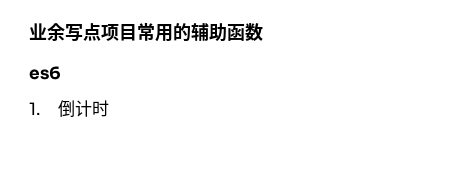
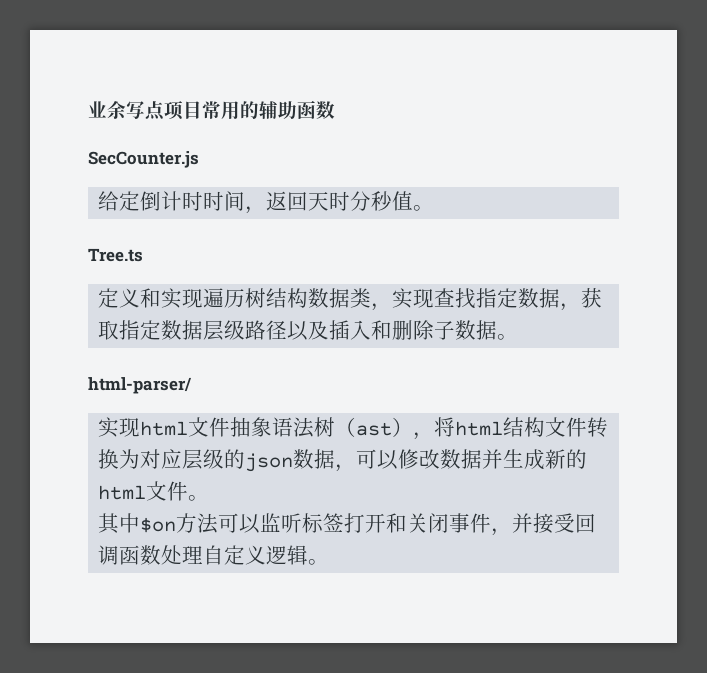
[29,66,61,80] [29,100,110,117] es6 // 1.倒计时 -> [88,151,199,168] [98,191,435,214] [88,248,143,262] [98,288,603,311] [98,320,519,341] [88,377,192,394] [98,417,609,440] [98,449,588,472] [98,481,210,501] [98,513,597,536] [98,545,330,565] SecCounter.js // 给定倒计时时间，返回天时分秒值。 // Tree.ts // 定义和实现遍历树结构数据类，实现查找指定数据，获取指定数据层级路径以及插入和删除子数据。 // html-parser/ // 实现html文件抽象语法树（ast），将html结构文件转换为对应层级的json数据，可以修改数据并生成新的html文件。 // 其中$on方法可以监听标签打开和关闭事件，并接受回调函数处理自定义逻辑。

